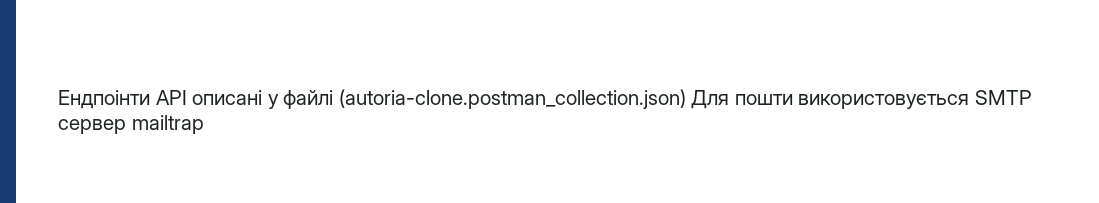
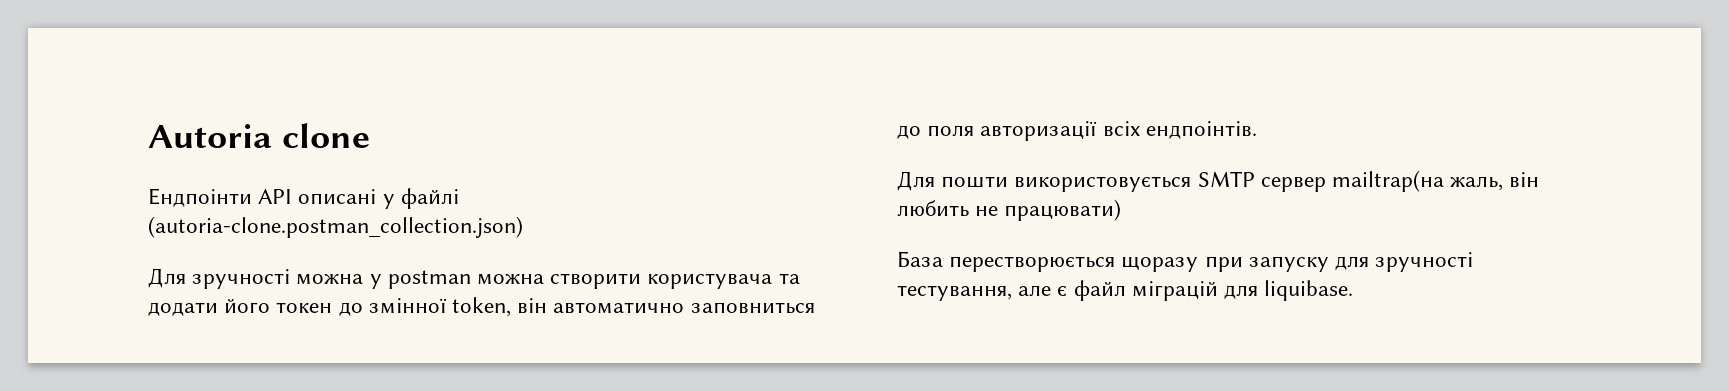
(58, 99) none -> [148,123,370,148] Autoria clone //
(686, 99) none -> [148,268,800,289] [148,297,815,317] [897,121,1257,141] // Для зручності можна у postman можна створити користувача та додати його токен до змінної token, він автоматично заповниться до поля авторизації всіх ендпоінтів. //
[131,115,204,134] mailtrap -> [1332,170,1540,192] [897,199,1122,221] [897,251,1474,272] [897,280,1354,301] mailtrap(на жаль, він любить не працювати) // База перестворюється щоразу при запуску для зручності тестування, але є файл міграцій для liquibase.

